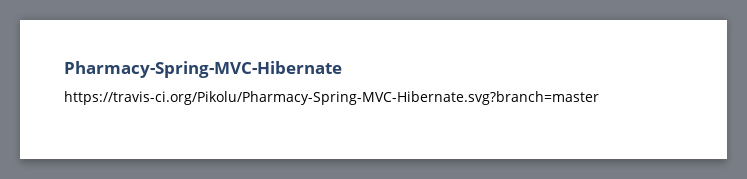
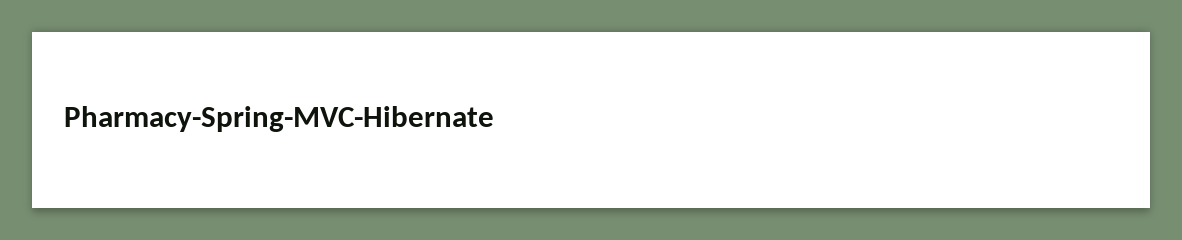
[64,91,599,105] // https://travis-ci.org/Pikolu/Pharmacy-Spring-MVC-Hibernate.svg?branch=master -> (494, 119) none

